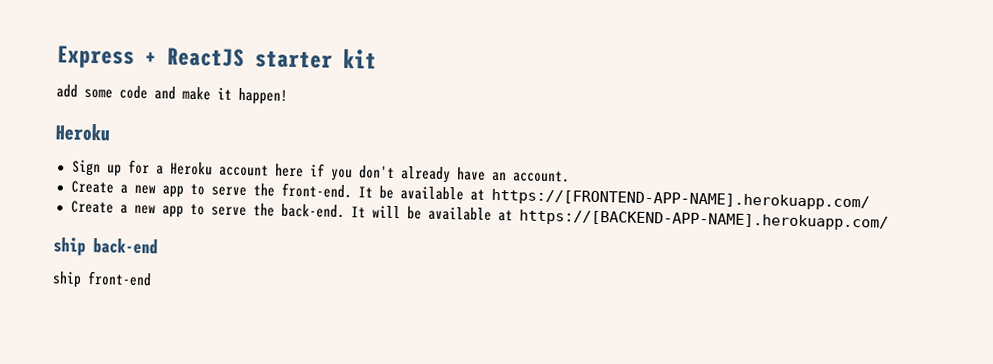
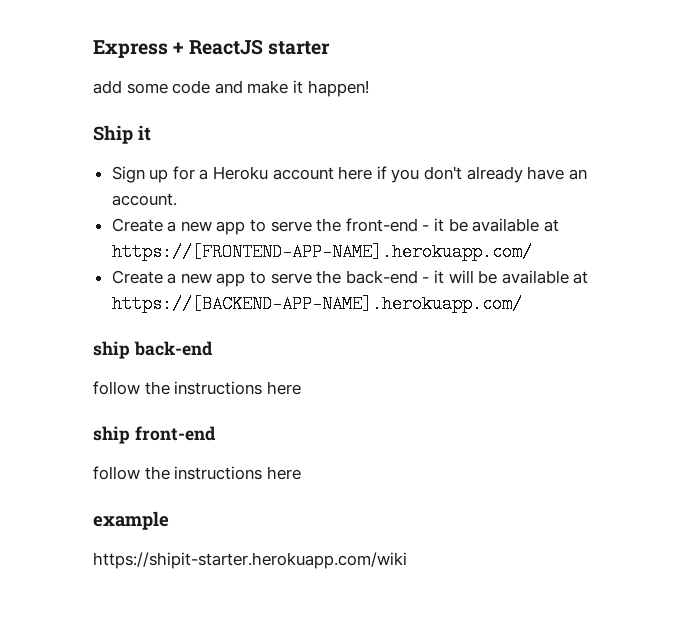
[343,48,377,69] kit -> (330, 48) none
[55,123,111,142] Heroku -> [93,125,151,144] Ship it
[280,182,373,199] front-end. It -> [345,218,445,232] front-end - it
[280,203,366,219] back-end. It -> [345,270,445,284] back-end - it
[52,270,152,288] ship front-end -> [93,381,301,395] [93,426,216,444] [93,466,301,480] [93,511,169,530] [93,552,407,569] follow the instructions here // ship front-end // follow the instructions here // example // https://shipit-starter.herokuapp.com/wiki

